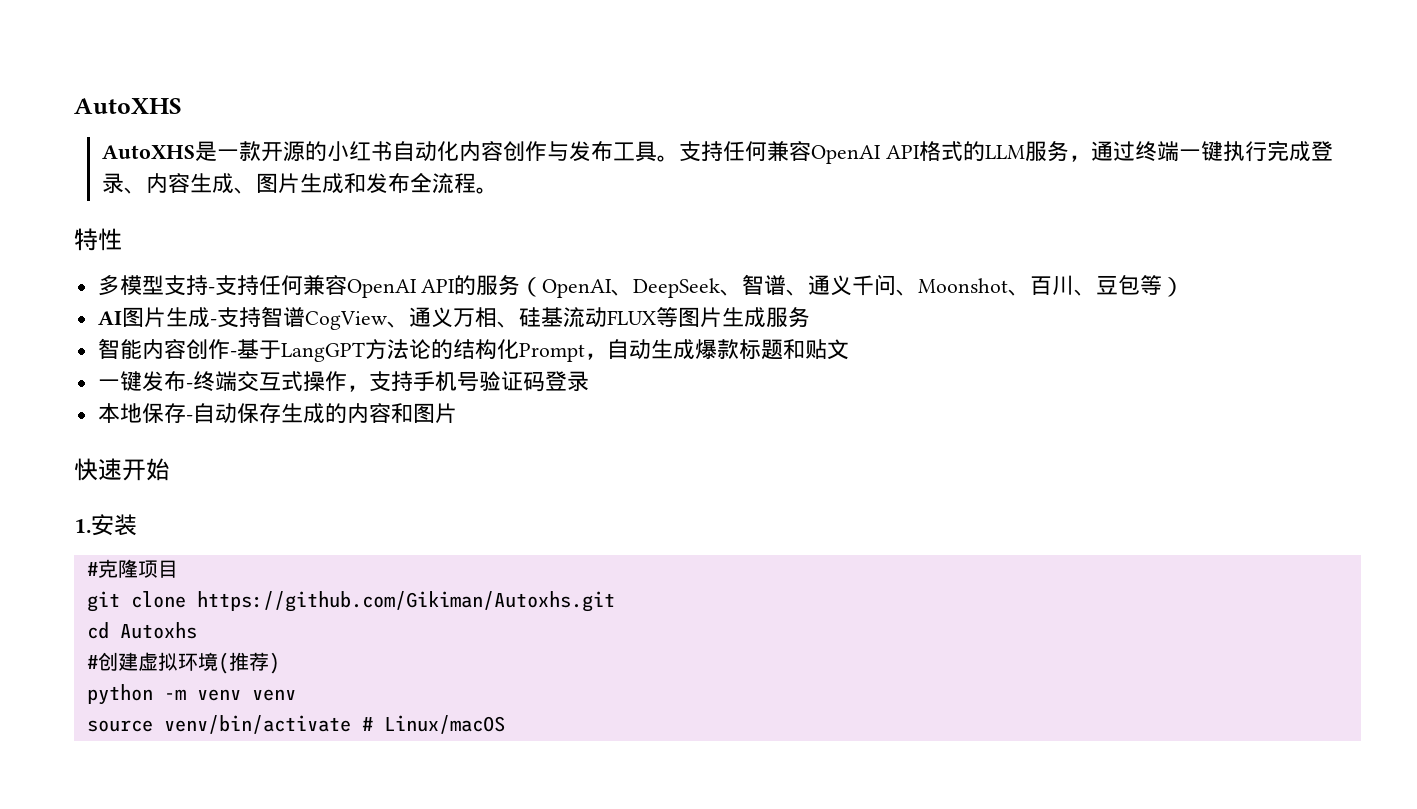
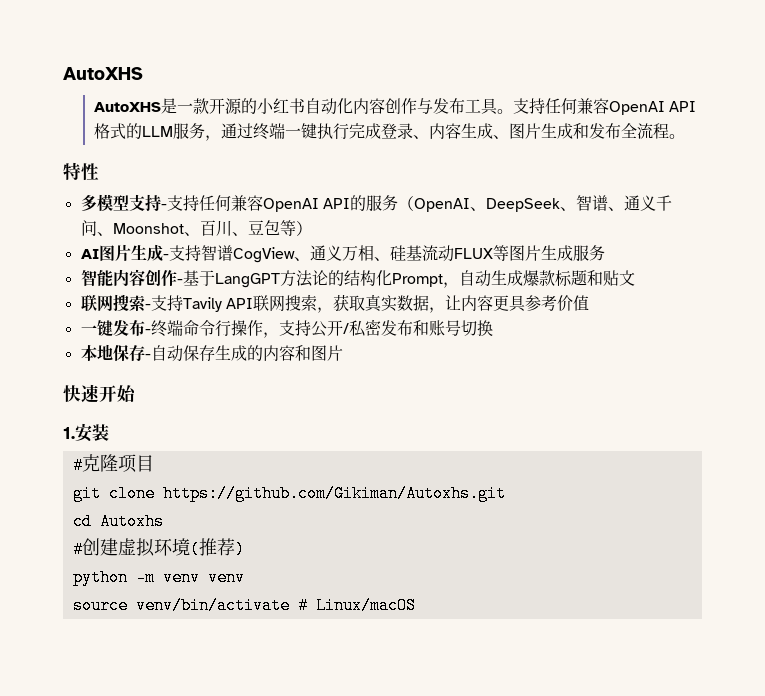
(849, 349) none -> [80,294,589,313] // 联网搜索-支持Tavily API联网搜索，获取真实数据，让内容更具参考价值
[236,371,303,392] 交互式 -> [182,320,231,337] 命令行
[412,371,589,392] 手机号验证码登录 -> [310,319,493,337] 公开/私密发布和账号切换

